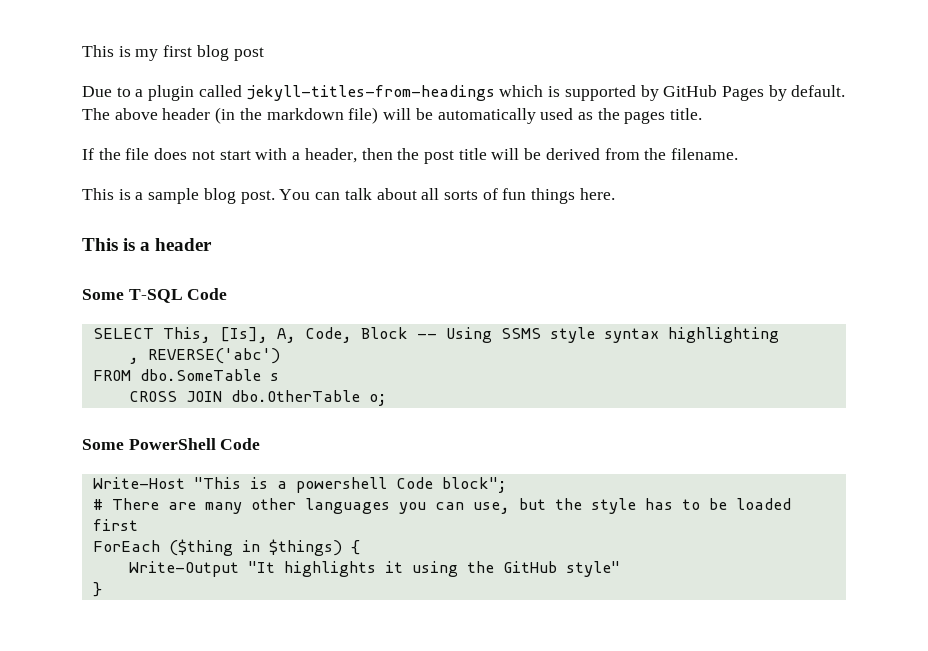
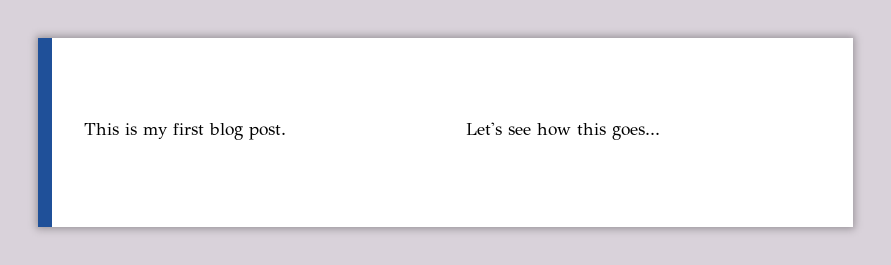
[233,47,264,61] [82,85,846,101] [82,107,703,124] [82,148,739,164] [82,188,615,204] [82,238,213,251] [82,288,228,303] [92,327,779,343] [128,348,280,364] [92,369,279,381] [128,390,387,406] [82,438,261,450] [92,477,507,493] [92,498,791,514] [92,519,138,531] [92,539,360,556] [128,561,620,577] [92,582,102,597] post // Due to a plugin called jekyll-titles-from-headings which is supported by GitHub Pages by default. The above header (in the markdown file) will be automatically used as the pages title. // If the file does not start with a header, then the post title will be derived from the filename. // This is a sample blog post. You can talk about all sorts of fun things here. // This is a header // Some T-SQL Code // SELECT This, [Is], A, Code, Block -- Using SSMS style syntax highlighting // , REVERSE('abc') // FROM dbo.SomeTable s // CROSS JOIN dbo.OtherTable o; // Some PowerShell Code // Write-Host "This is a powershell Code block"; // # There are many other languages you can use, but the style has to be loaded first // ForEach ($thing in $things) { // Write-Output "It highlights it using the GitHub style" // } -> [249,125,286,140] [466,122,660,140] post. // Let's see how this goes...

